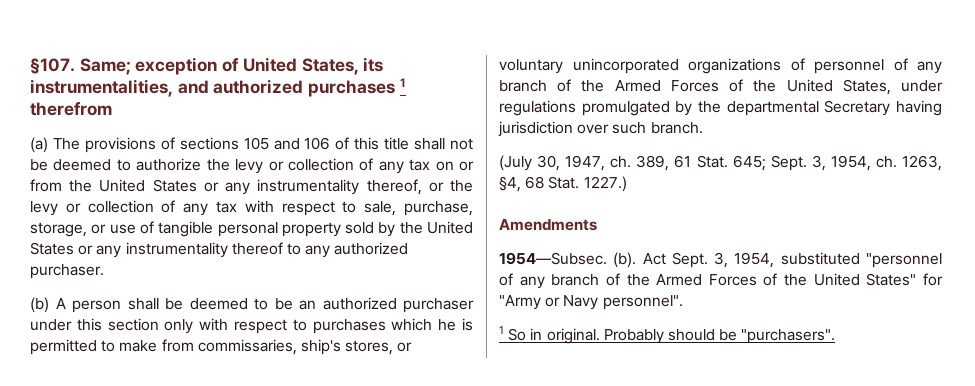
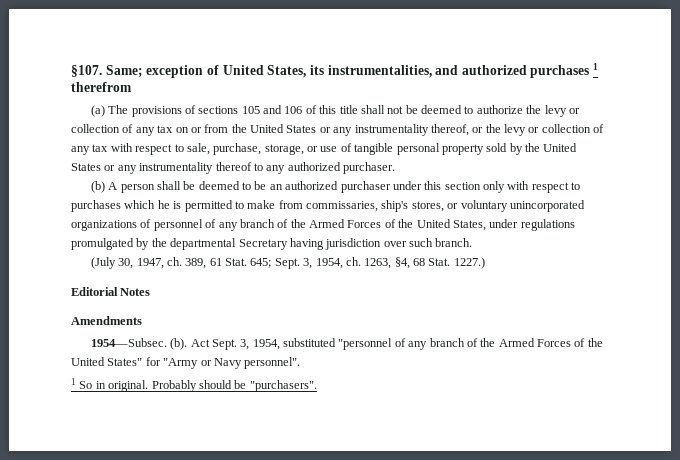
(627, 184) none -> [71,287,151,296] // Editorial Notes

